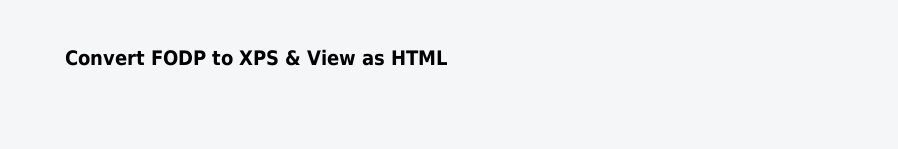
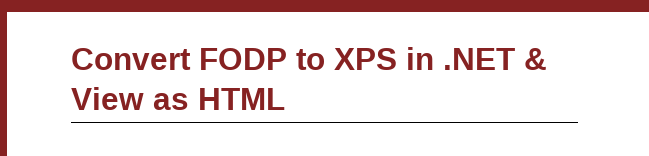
(279, 58) none -> [406,47,515,70] in .NET

